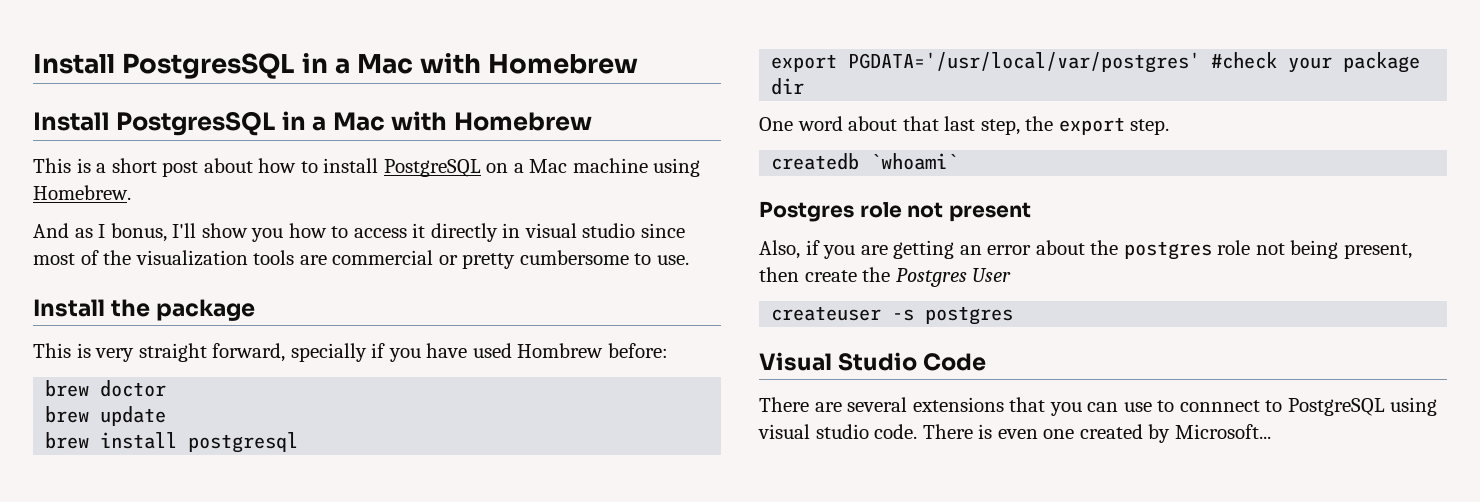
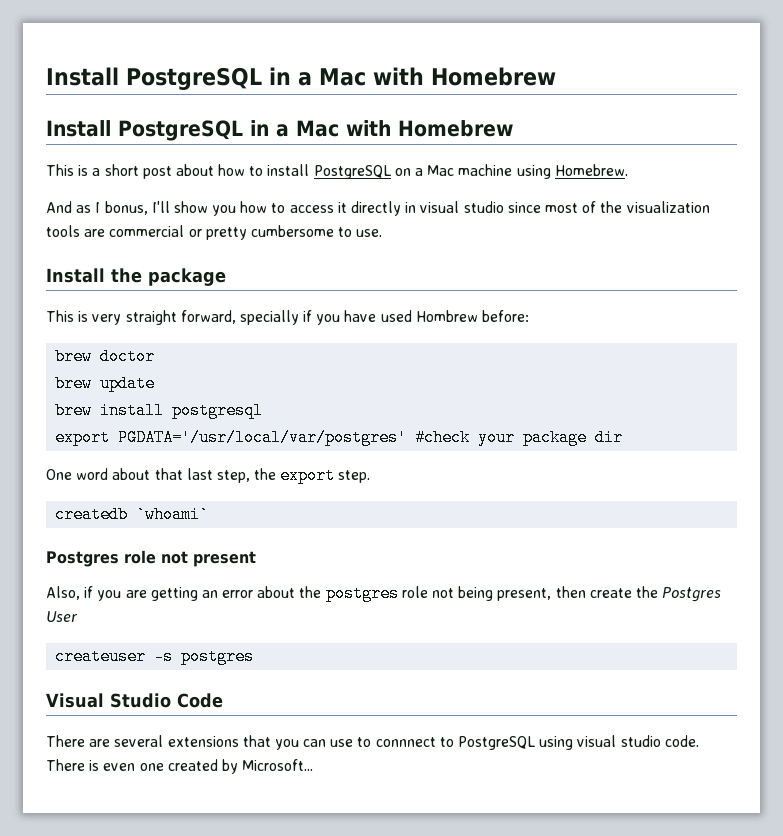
[33,53,296,79] Install PostgresSQL -> [46,67,262,90] Install PostgreSQL
[116,111,276,136] PostgresSQL -> [118,120,243,141] PostgreSQL

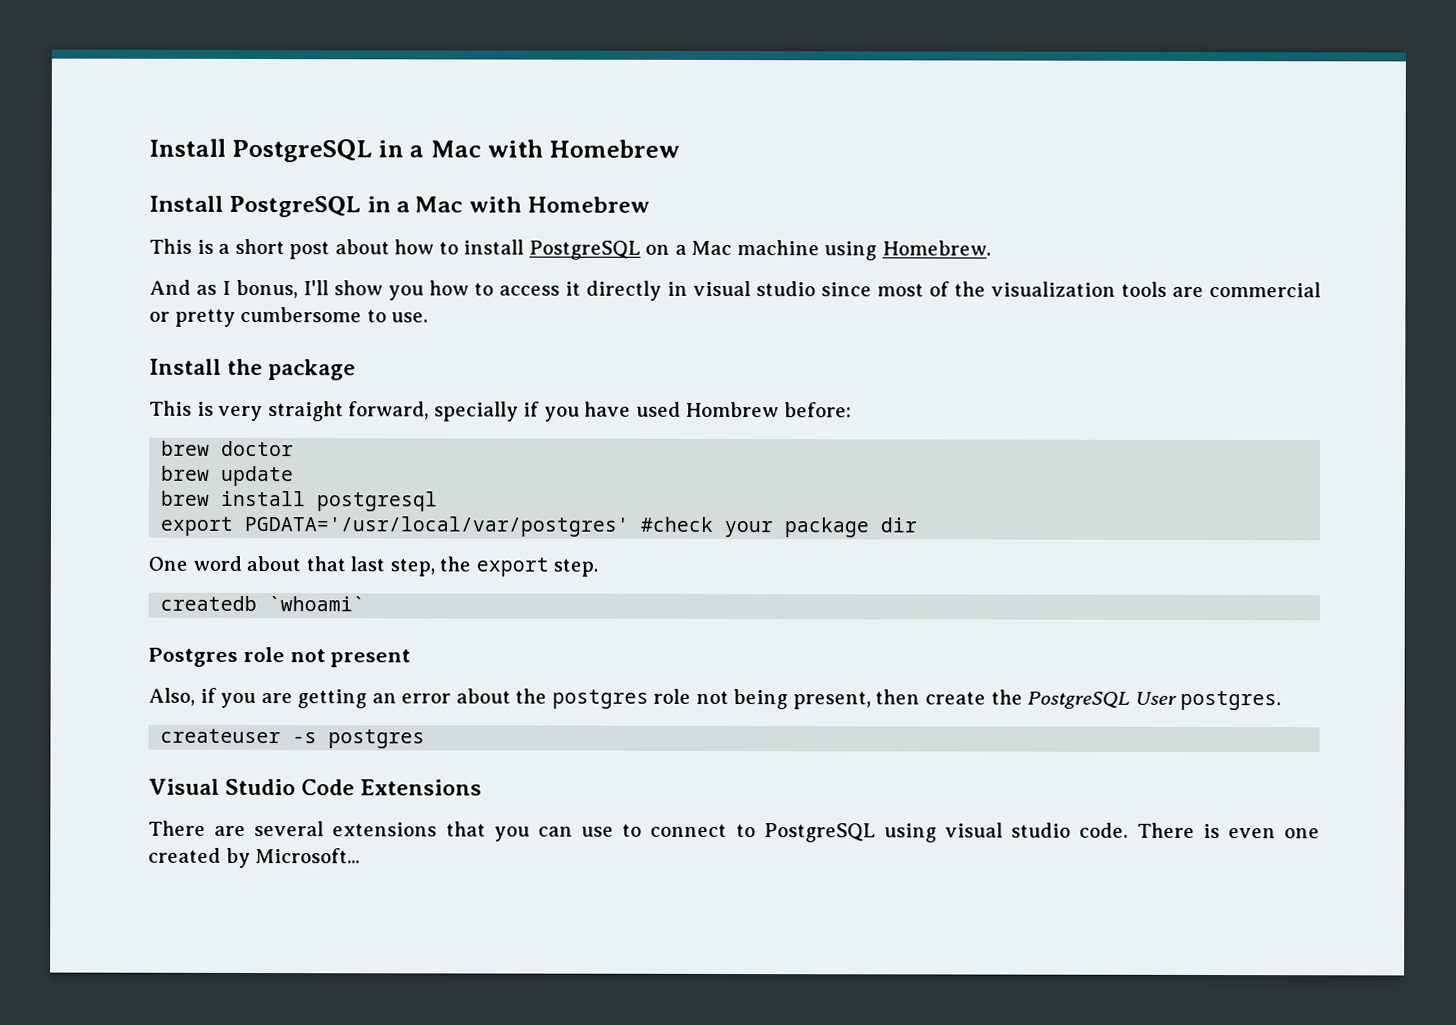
[662,587,722,602] Postgres -> [1027,691,1131,709] PostgreSQL
(78, 616) none -> [1180,690,1282,711] postgres.
(223, 700) none -> [360,779,483,796] Extensions
[375,737,436,747] connnect -> [650,823,728,837] connect

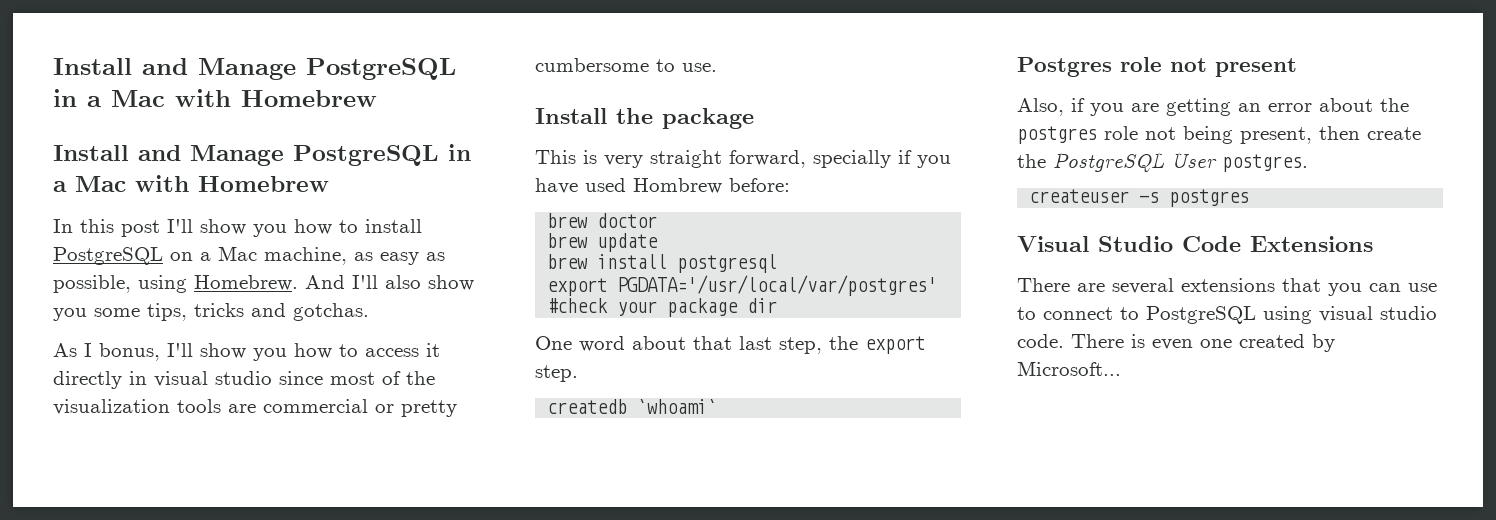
[149,138,226,157] Install -> [53,58,296,80] Install and Manage
[229,195,651,218] [149,238,390,260] PostgreSQL in a Mac with Homebrew // This is a short post about -> [138,144,471,166] [53,175,329,192] [53,219,287,237] and Manage PostgreSQL in a Mac with Homebrew // In this post I'll show you
[736,240,992,261] [149,279,217,295] machine using Homebrew. // And as -> [264,247,445,265] [53,275,474,293] [53,303,369,321] [53,343,77,357] machine, as easy as possible, using Homebrew. And I'll also show you some tips, tricks and gotchas. // As

